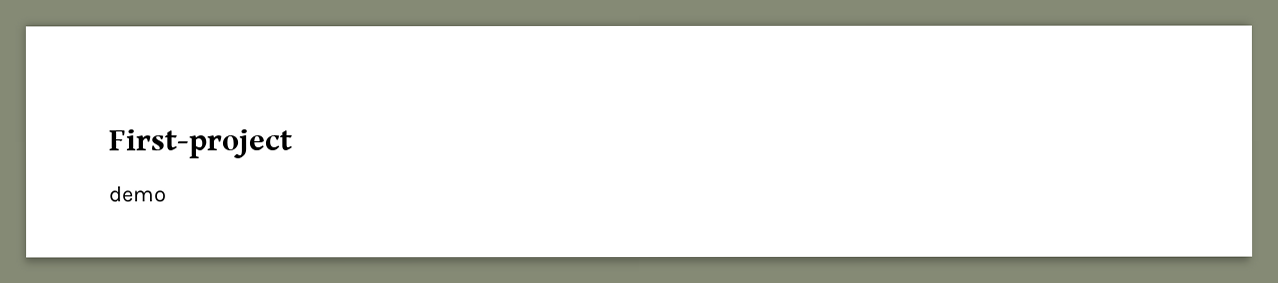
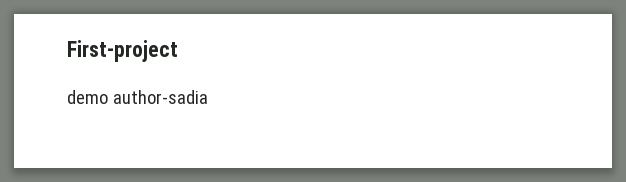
(167, 194) none -> [112,90,208,104] author-sadia

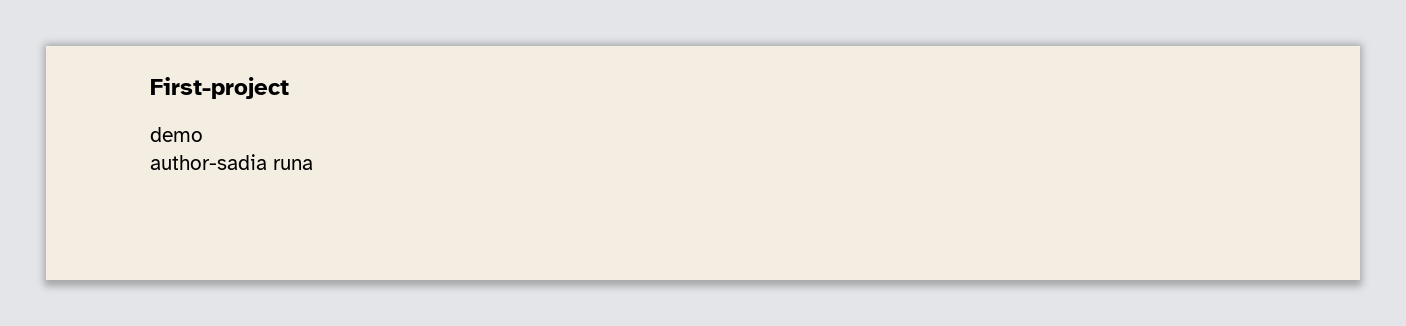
[112,90,208,104] author-sadia -> [150,154,313,170] // author-sadia runa

